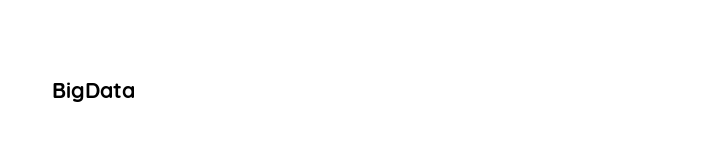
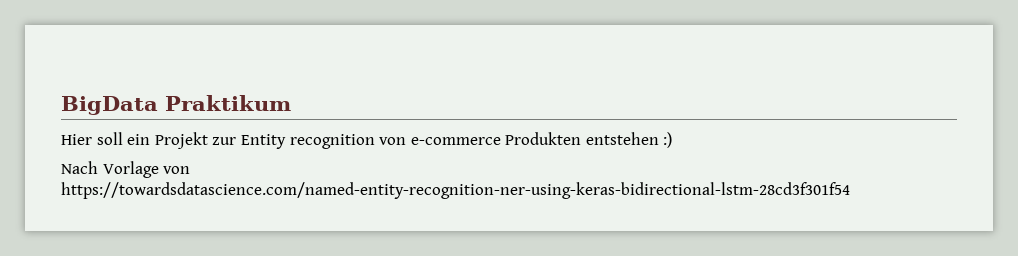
(135, 92) none -> [165,95,291,111] [61,132,673,149] [61,161,191,178] [61,182,850,199] Praktikum // Hier soll ein Projekt zur Entity recognition von e-commerce Produkten entstehen :) // Nach Vorlage von https://towardsdatascience.com/named-entity-recognition-ner-using-keras-bidirectional-lstm-28cd3f301f54

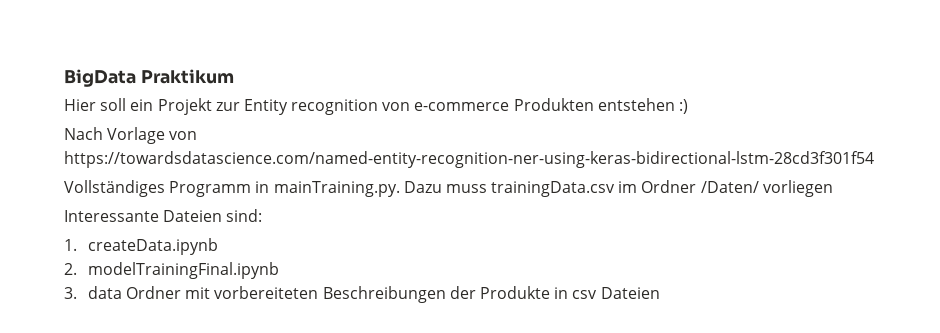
(850, 190) none -> [64,180,833,197] [64,209,263,222] [64,238,218,255] [64,262,279,279] [64,286,660,303] // Vollständiges Programm in mainTraining.py. Dazu muss trainingData.csv im Ordner /Daten/ vorliegen // Interessante Dateien sind: // 1. createData.ipynb // 2. modelTrainingFinal.ipynb // 3. data Ordner mit vorbereiteten Beschreibungen der Produkte in csv Dateien

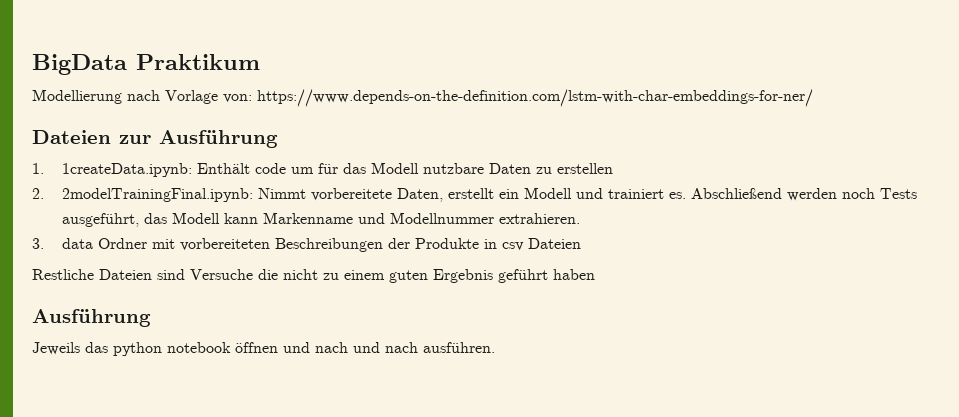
[64,98,689,115] [64,127,198,144] [64,151,874,168] [64,180,833,197] [64,209,263,222] [64,238,218,255] [64,262,279,279] Hier soll ein Projekt zur Entity recognition von e-commerce Produkten entstehen :) // Nach Vorlage von https://towardsdatascience.com/named-entity-recognition-ner-using-keras-bidirectional-lstm-28cd3f301f54 // Vollständiges Programm in mainTraining.py. Dazu muss trainingData.csv im Ordner /Daten/ vorliegen // Interessante Dateien sind: // 1. createData.ipynb // 2. modelTrainingFinal.ipynb -> [32,89,813,107] [32,130,278,148] [32,162,613,177] [32,187,917,202] [61,212,580,227] Modellierung nach Vorlage von: https://www.depends-on-the-definition.com/lstm-with-char-embeddings-for-ner/ // Dateien zur Ausführung // 1. 1createData.ipynb: Enthält code um für das Modell nutzbare Daten zu erstellen // 2. 2modelTrainingFinal.ipynb: Nimmt vorbereitete Daten, erstellt ein Modell und trainiert es. Abschließend werden noch Tests ausgeführt, das Modell kann Markenname und Modellnummer extrahieren.
(660, 293) none -> [32,269,595,283] [32,309,151,327] [32,342,495,356] // Restliche Dateien sind Versuche die nicht zu einem guten Ergebnis geführt haben // Ausführung // Jeweils das python notebook öffnen und nach und nach ausführen.

